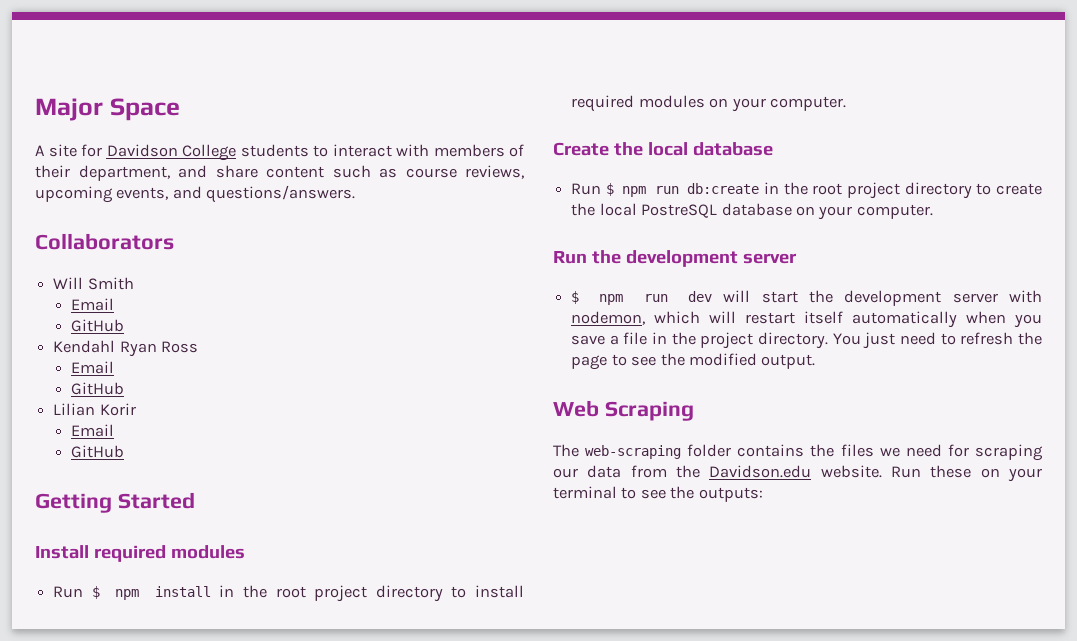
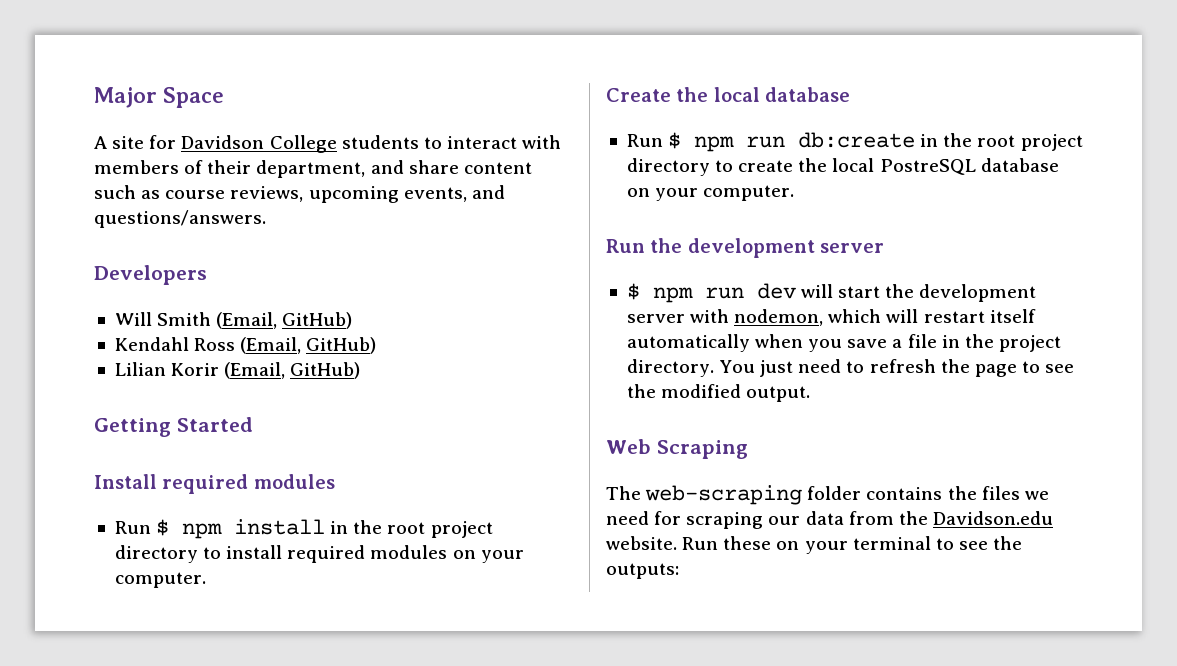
[35,233,174,250] Collaborators -> [94,265,207,285] Developers
[71,298,115,311] [71,319,125,332] // Email // GitHub -> [216,312,353,329] (Email, GitHub)
[119,341,157,357] Ryan -> (189, 344) none
[71,361,115,374] [71,382,125,395] // Email // GitHub -> [240,337,377,354] (Email, GitHub)
[71,424,115,437] [71,445,125,458] // Email // GitHub -> [224,362,361,379] (Email, GitHub)

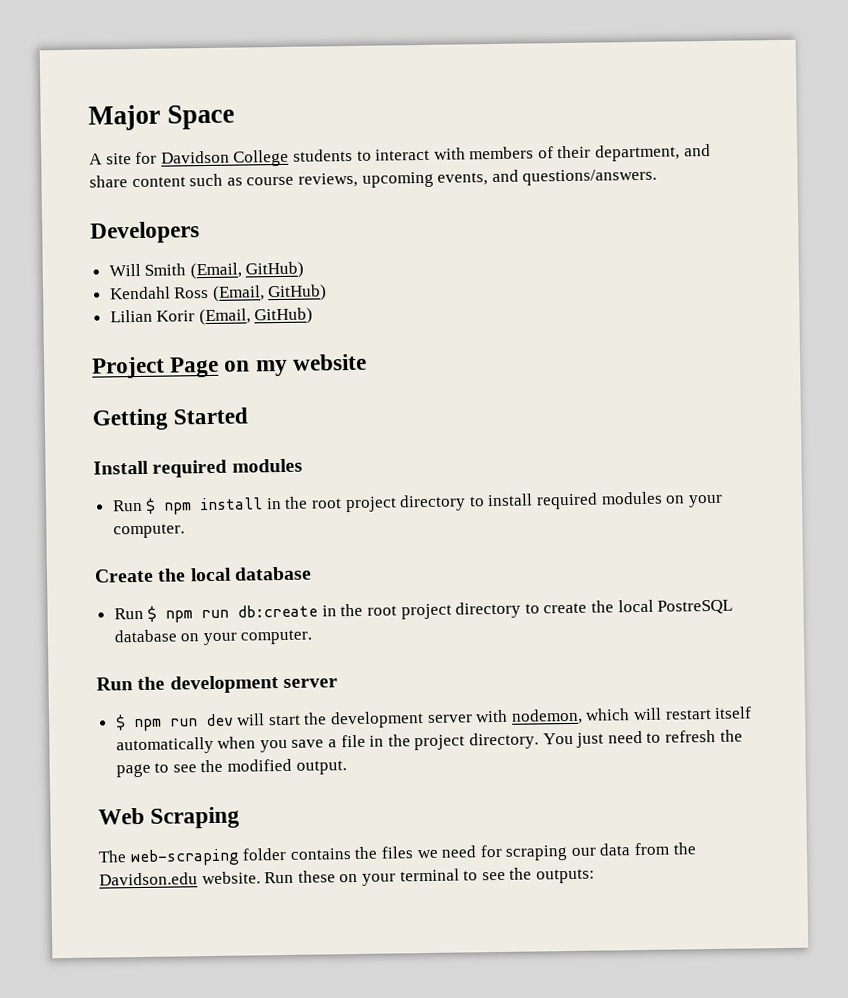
(361, 370) none -> [91,353,367,379] // Project Page on my website

